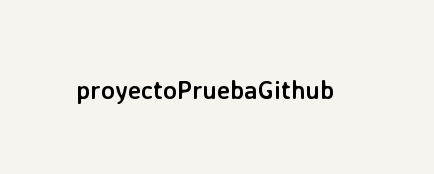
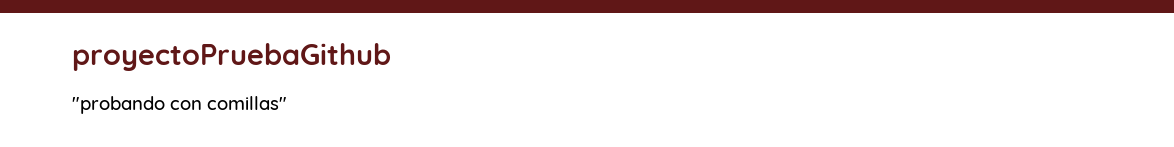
(334, 92) none -> [72,96,287,114] // "probando con comillas"

